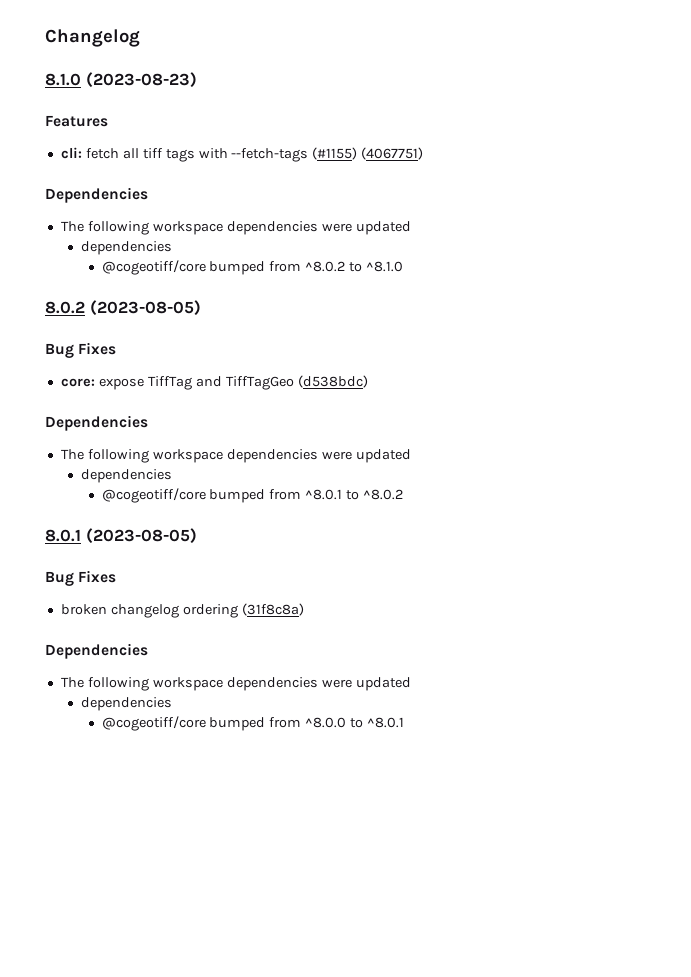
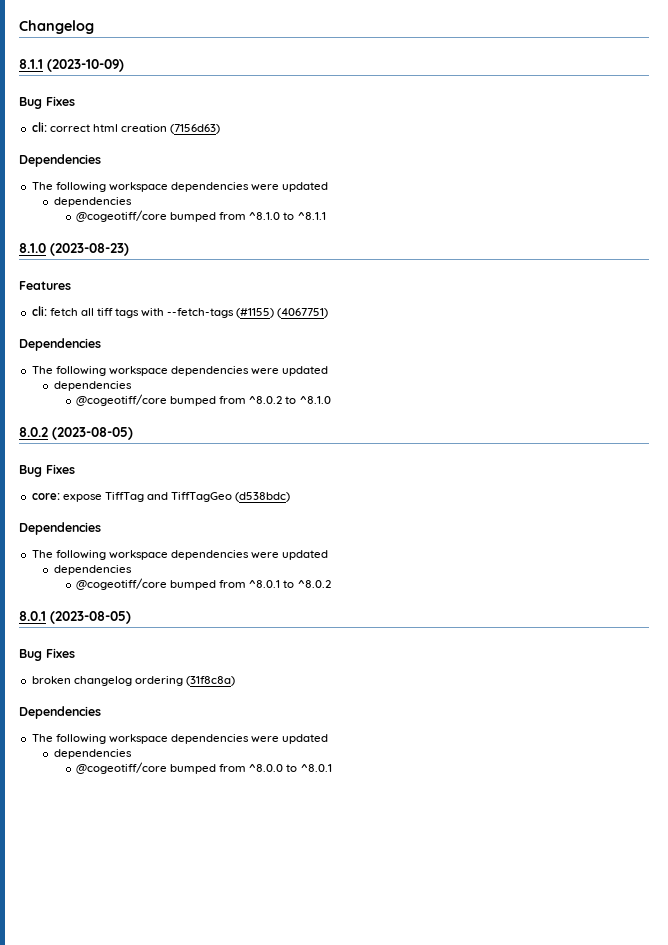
(140, 38) none -> [19,59,124,72] [19,96,75,109] [31,122,221,134] [19,154,101,167] [31,182,329,192] [53,197,132,207] [76,210,326,222] // 8.1.1 (2023-10-09) // Bug Fixes // cli: correct html creation (7156d63) // Dependencies // The following workspace dependencies were updated // dependencies // @cogeotiff/core bumped from ^8.1.0 to ^8.1.1

